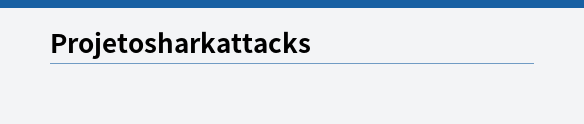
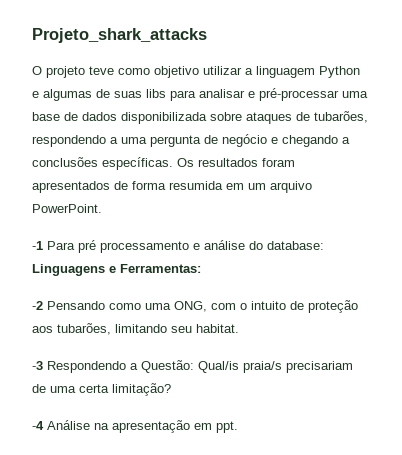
[50,31,311,59] Projetosharkattacks -> [32,28,207,43] [32,66,360,78] [32,88,368,101] [32,111,368,124] [32,134,350,147] [32,157,295,170] [32,181,312,193] [32,204,102,213] [32,240,324,253] [32,264,201,276] [32,300,358,313] [32,323,239,335] [32,360,353,373] [32,383,171,396] [32,420,238,433] Projeto_shark_attacks // O projeto teve como objetivo utilizar a linguagem Python e algumas de suas libs para analisar e pré-processar uma base de dados disponibilizada sobre ataques de tubarões, respondendo a uma pergunta de negócio e chegando a conclusões específicas. Os resultados foram apresentados de forma resumida em um arquivo PowerPoint. // -1 Para pré processamento e análise do database: Linguagens e Ferramentas: // -2 Pensando como uma ONG, com o intuito de proteção aos tubarões, limitando seu habitat. // -3 Respondendo a Questão: Qual/is praia/s precisariam de uma certa limitação? // -4 Análise na apresentação em ppt.

